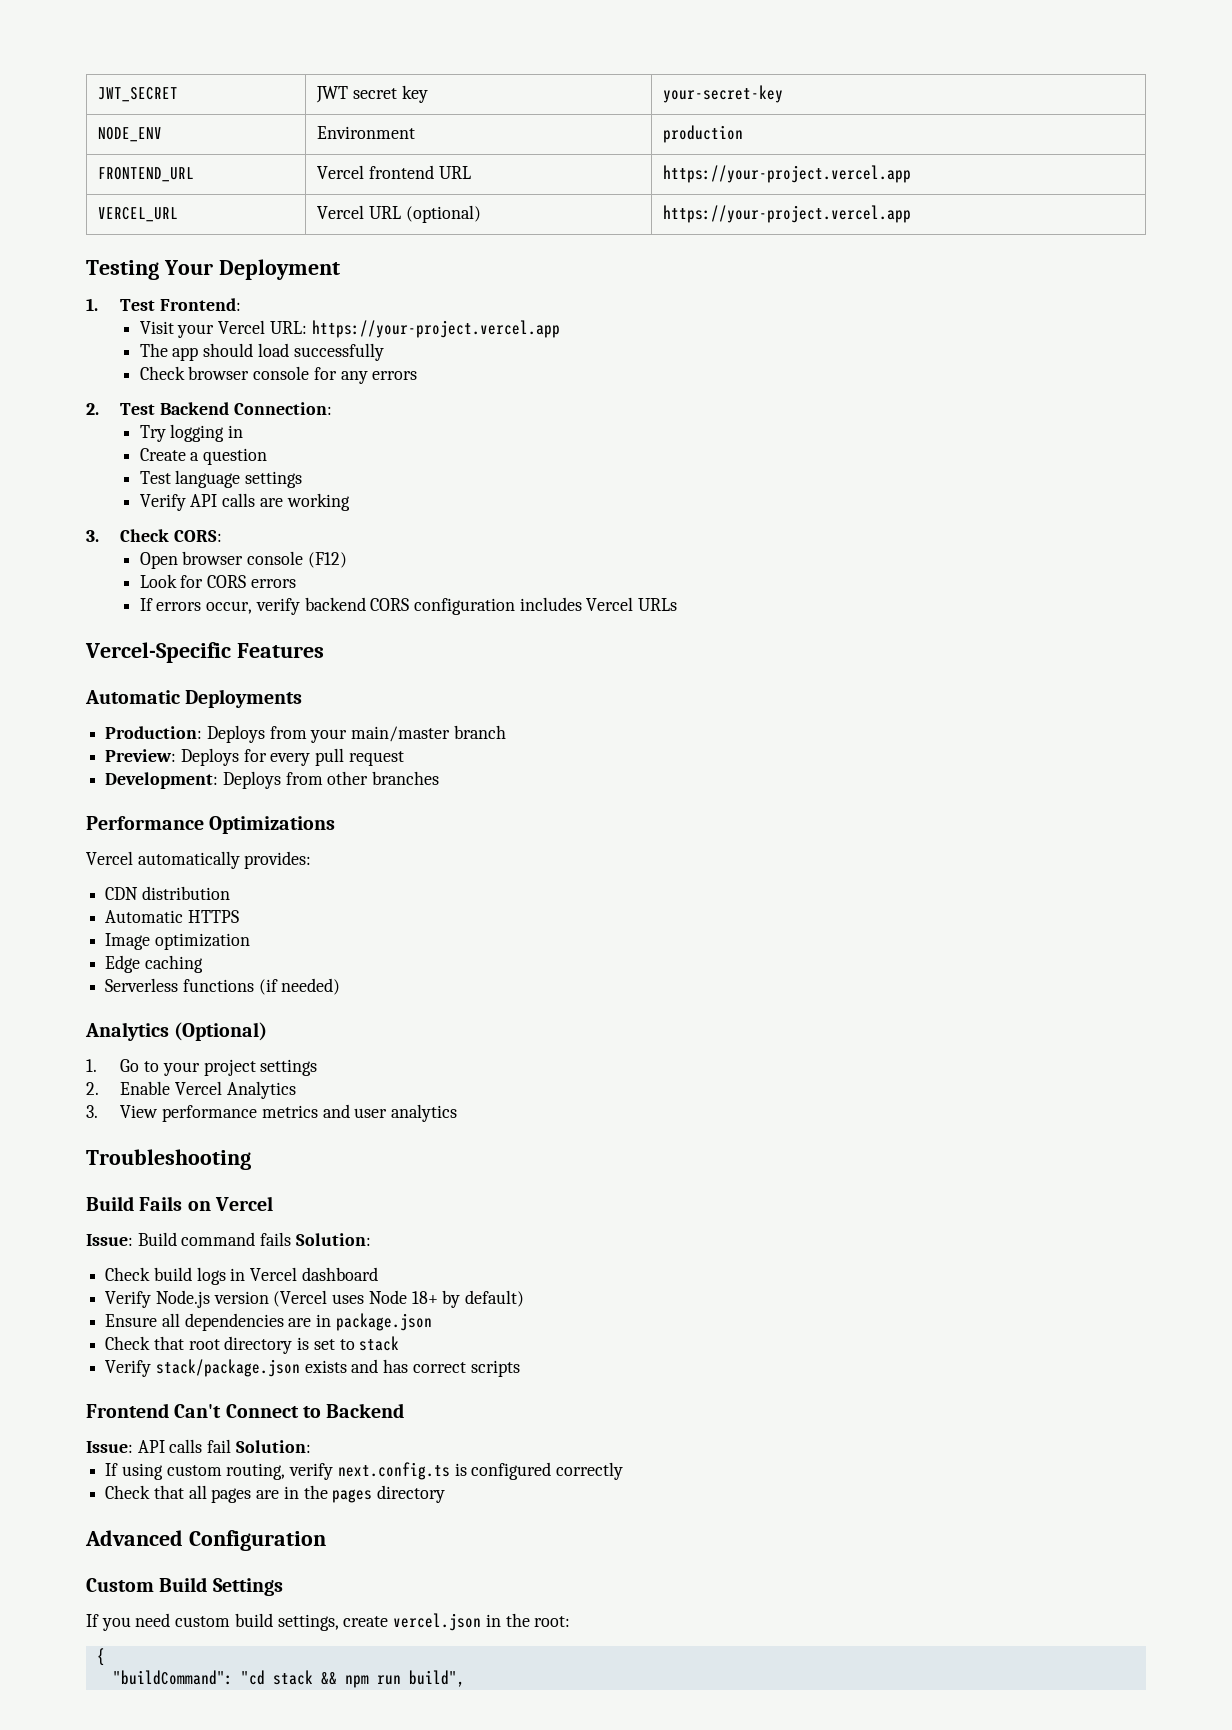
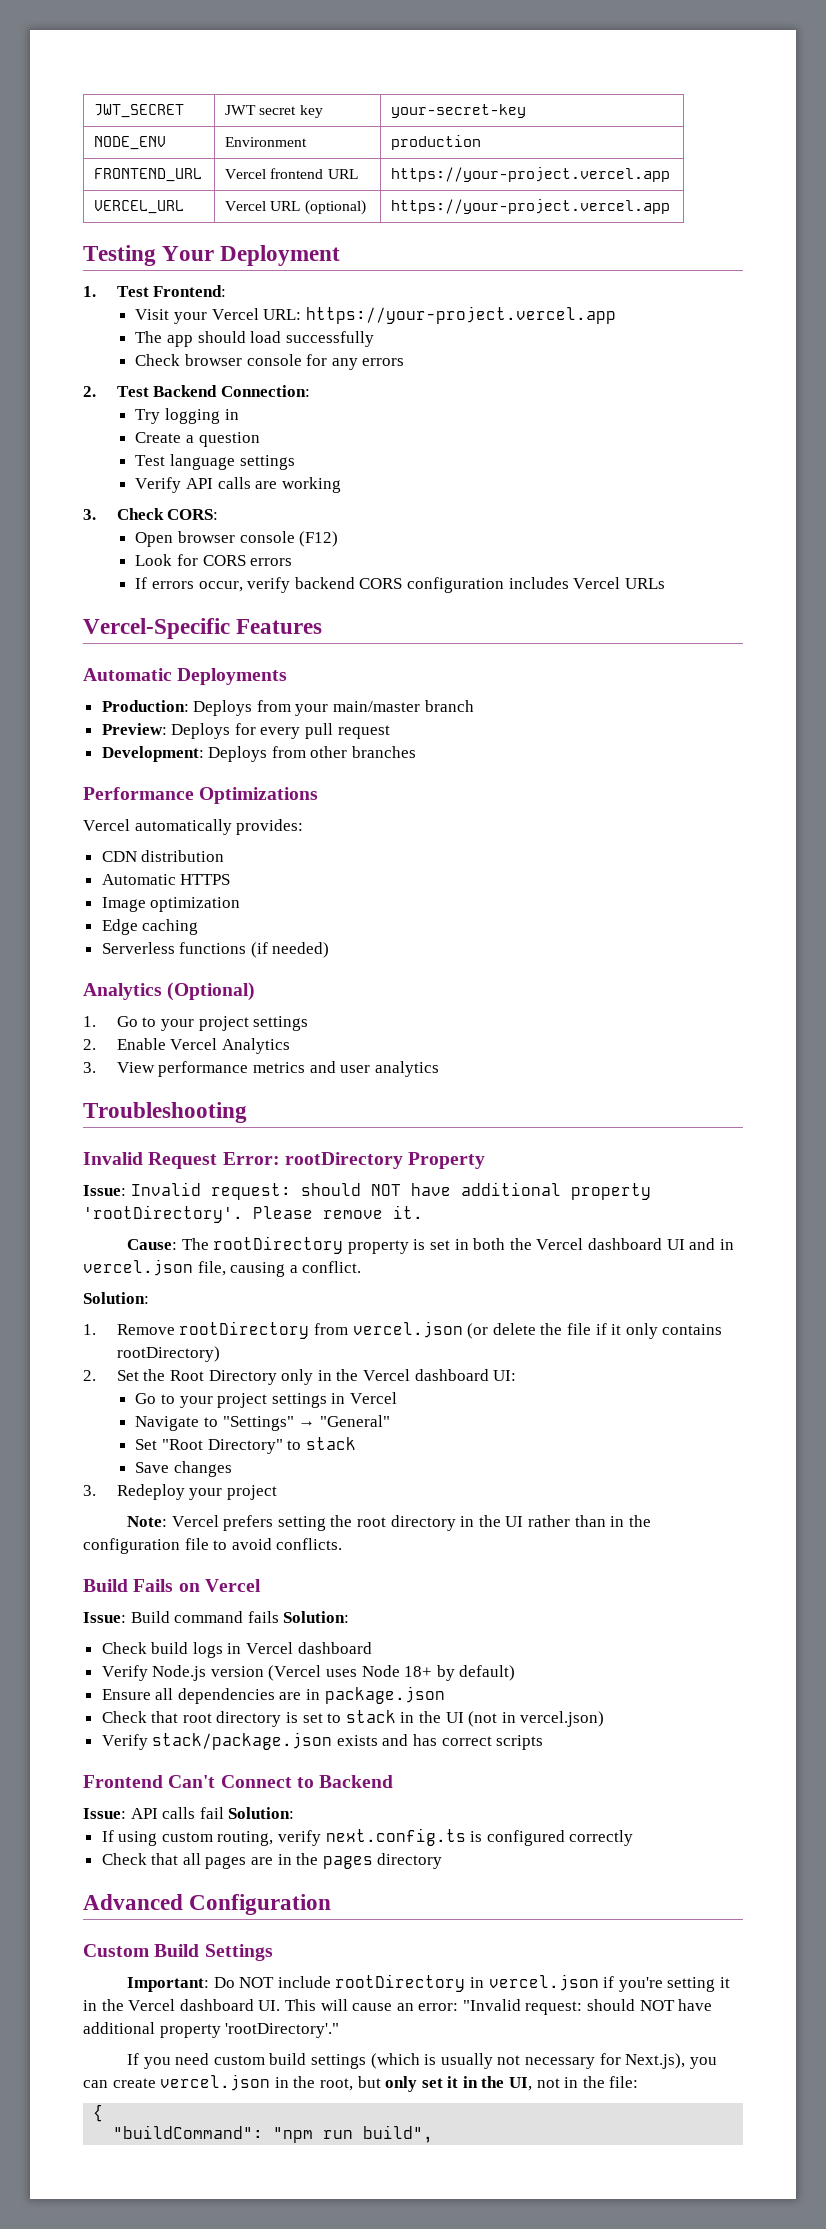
(251, 1159) none -> [83,1152,486,1169] [83,1182,651,1200] [83,1205,423,1223] [127,1236,734,1254] [83,1259,362,1277] [83,1292,149,1304] [83,1321,723,1339] [116,1346,220,1362] [83,1369,517,1385] [135,1392,398,1408] [135,1415,390,1431] [135,1437,356,1454] [135,1461,233,1477] [83,1484,277,1500] [127,1515,651,1531] [83,1538,343,1554] // Invalid Request Error: rootDirectory Property // Issue: Invalid request: should NOT have additional property 'rootDirectory'. Please remove it. // Cause: The rootDirectory property is set in both the Vercel dashboard UI and in vercel.json file, causing a conflict. // Solution: // 1. Remove rootDirectory from vercel.json (or delete the file if it only contains rootDirectory) // 2. Set the Root Directory only in the Vercel dashboard UI: // Go to your project settings in Vercel // Navigate to "Settings" → "General" // Set "Root Directory" to stack // Save changes // 3. Redeploy your project // Note: Vercel prefers setting the root directory in the UI rather than in the configuration file to avoid conflicts.
(400, 1343) none -> [400,1711,605,1727] in the UI (not in vercel.json)
(283, 1587) none -> [127,1974,730,1992] [83,1999,713,2015] [83,2022,340,2038] // Important: Do NOT include rootDirectory in vercel.json if you're setting it in the Vercel dashboard UI. This will cause an error: "Invalid request: should NOT have additional property 'rootDirectory'."
[277,1613,571,1631] [96,1648,105,1666] [112,1670,369,1688] settings, create vercel.json in the root: // { // "buildCommand": "cd stack && npm -> [311,2053,717,2069] [83,2074,639,2092] [93,2104,104,2122] [113,2125,314,2143] settings (which is usually not necessary for Next.js), you can create vercel.json in the root, but only set it in the UI, not in the file: // { // "buildCommand": "npm

